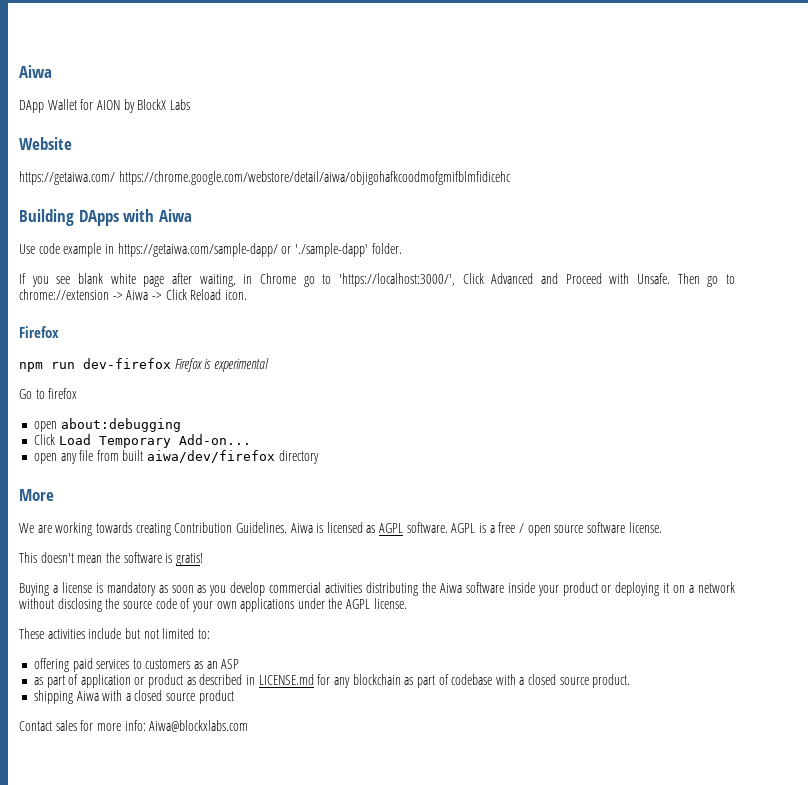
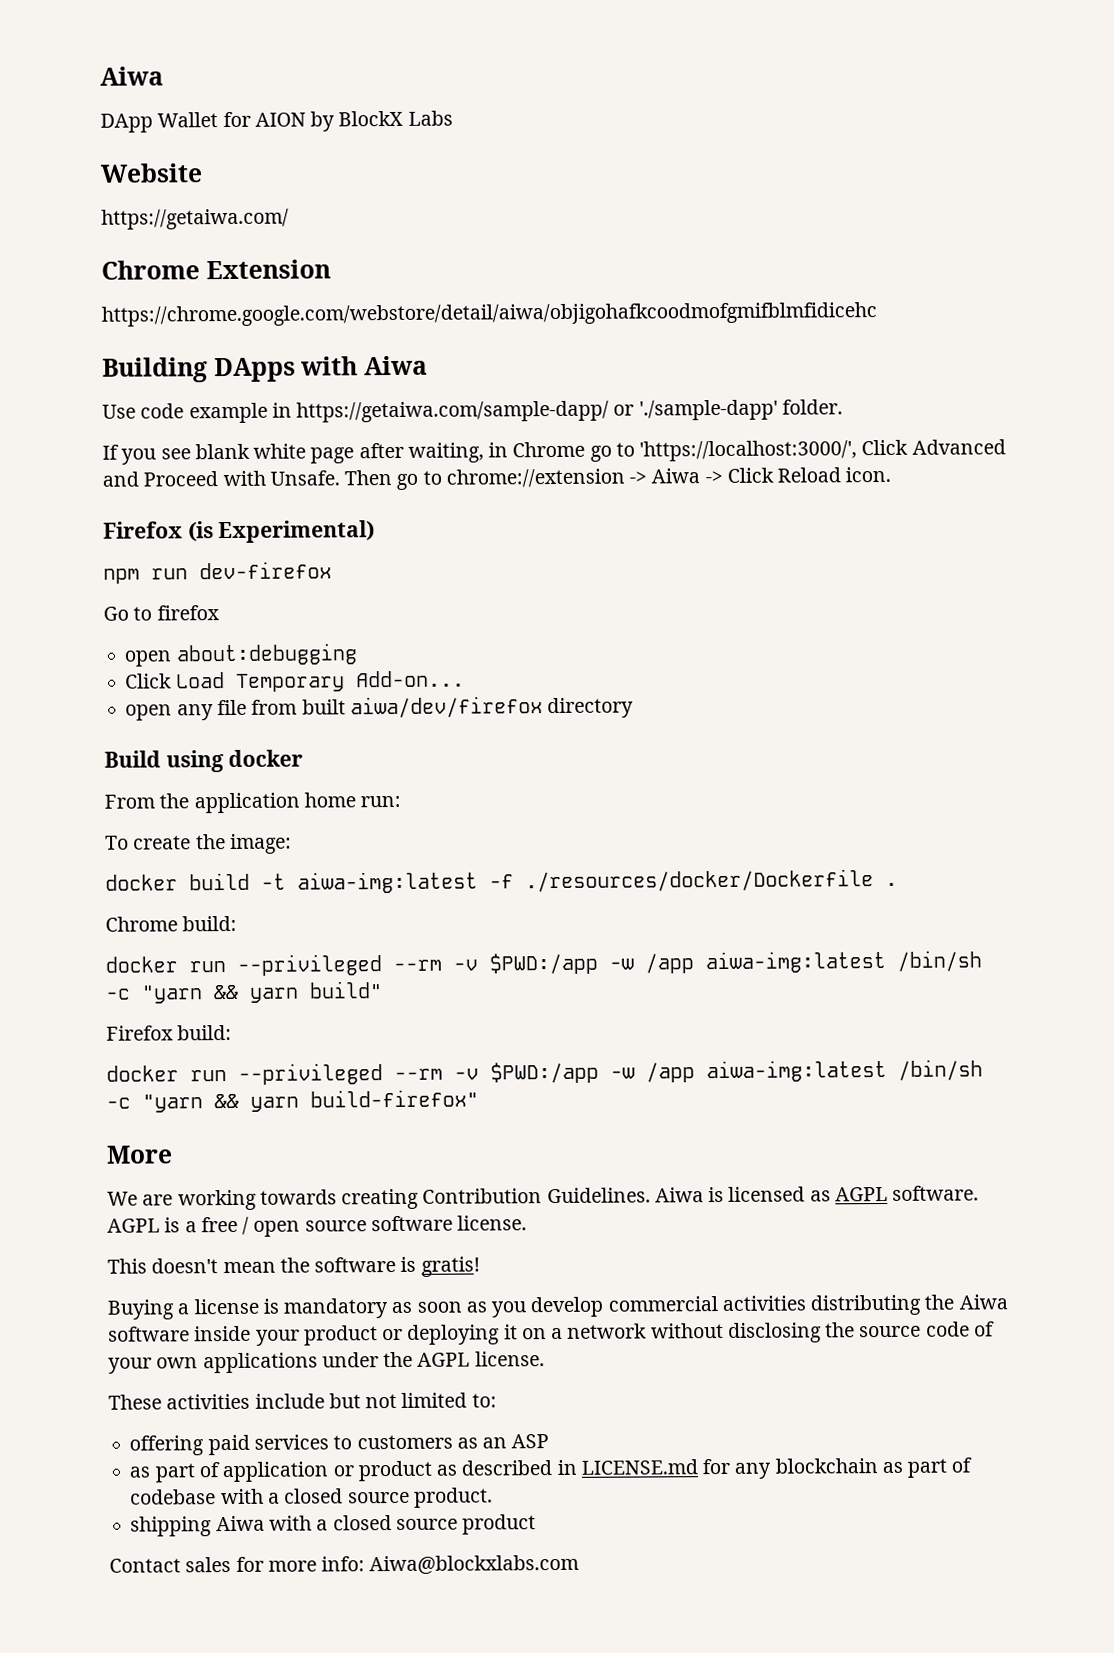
(115, 178) none -> [101,259,331,280] // Chrome Extension //
(59, 332) none -> [187,520,376,544] (is Experimental)
[174,358,269,372] Firefox is experimental -> (332, 570) none
(319, 457) none -> [104,749,304,773] [104,792,402,814] [105,833,292,855] [105,869,898,894] [105,915,238,932] [105,950,982,976] [105,981,383,1004] [106,1024,233,1041] [106,1059,983,1085] [106,1089,479,1113] // Build using docker // From the application home run: // To create the image: // docker build -t aiwa-img:latest -f ./resources/docker/Dockerfile . // Chrome build: // docker run --privileged --rm -v $PWD:/app -w /app aiwa-img:latest /bin/sh -c "yarn && yarn build" // Firefox build: // docker run --privileged --rm -v $PWD:/app -w /app aiwa-img:latest /bin/sh -c "yarn && yarn build-firefox"

